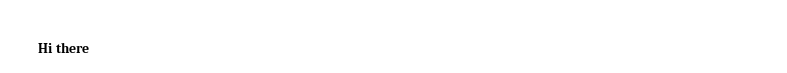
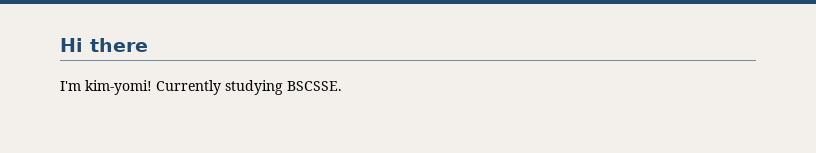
(89, 47) none -> [60,80,342,95] // I'm kim-yomi! Currently studying BSCSSE.

